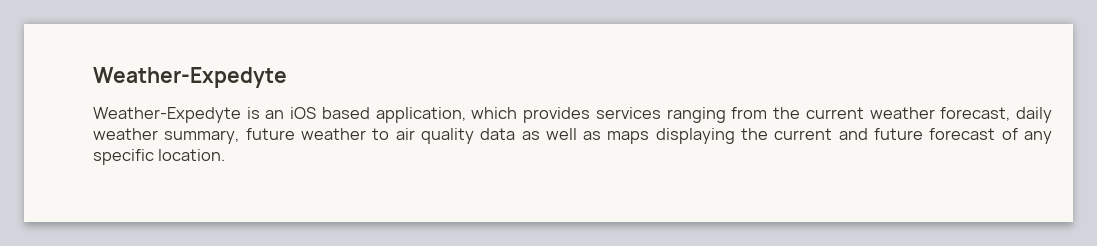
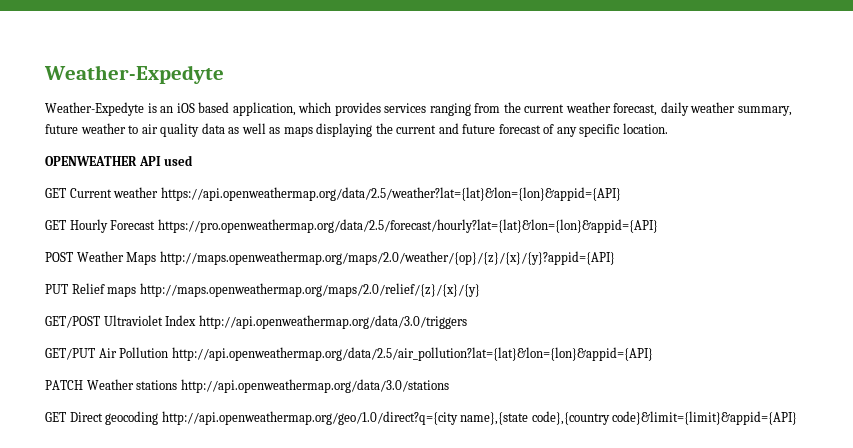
(226, 155) none -> [45,155,194,166] [45,187,621,201] [45,219,658,233] [45,251,615,265] [45,283,480,297] [45,315,467,329] [45,347,653,361] [45,379,449,393] [45,411,798,425] // OPENWEATHER API used // GET Current weather https://api.openweathermap.org/data/2.5/weather?lat={lat}&lon={lon}&appid={API} // GET Hourly Forecast https://pro.openweathermap.org/data/2.5/forecast/hourly?lat={lat}&lon={lon}&appid={API} // POST Weather Maps http://maps.openweathermap.org/maps/2.0/weather/{op}/{z}/{x}/{y}?appid={API} // PUT Relief maps http://maps.openweathermap.org/maps/2.0/relief/{z}/{x}/{y} // GET/POST Ultraviolet Index http://api.openweathermap.org/data/3.0/triggers // GET/PUT Air Pollution http://api.openweathermap.org/data/2.5/air_pollution?lat={lat}&lon={lon}&appid={API} // PATCH Weather stations http://api.openweathermap.org/data/3.0/stations // GET Direct geocoding http://api.openweathermap.org/geo/1.0/direct?q={city name},{state code},{country code}&limit={limit}&appid={API}

